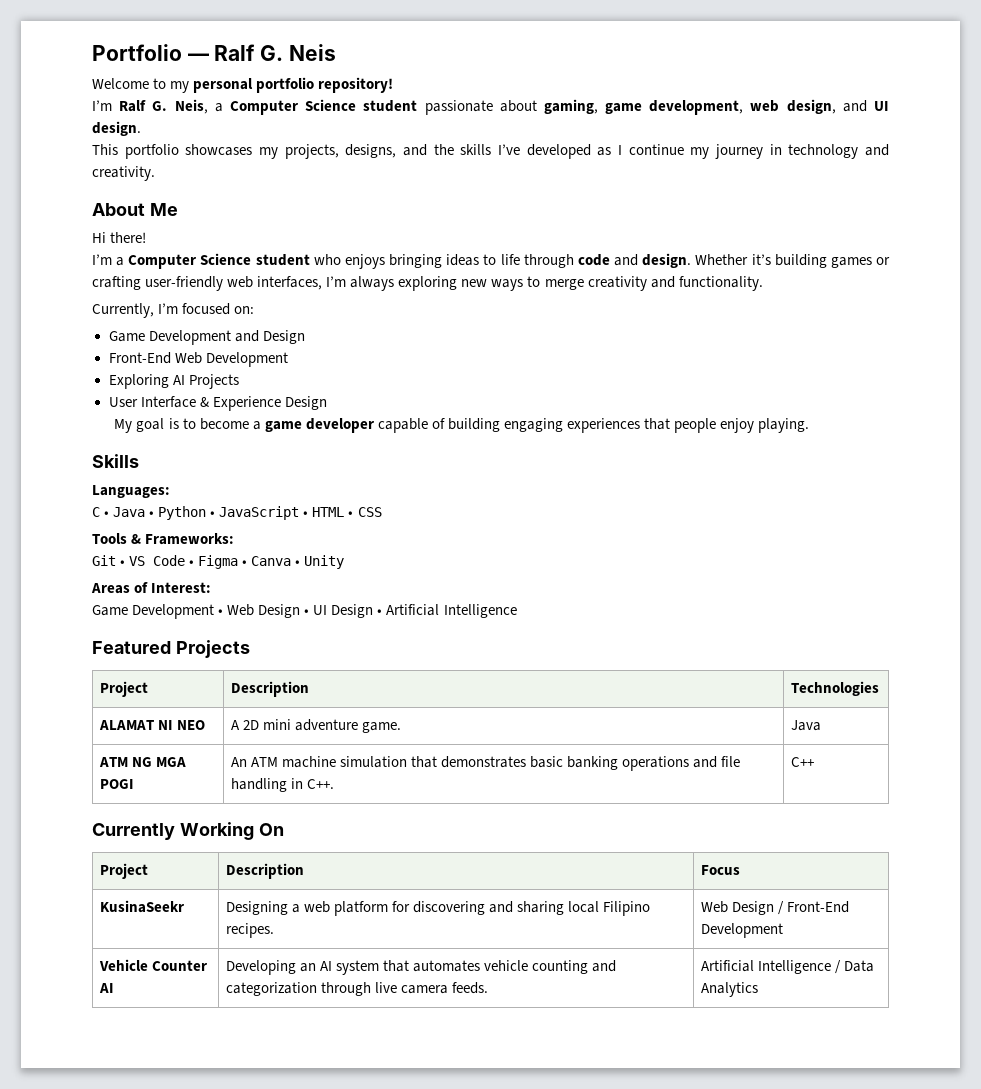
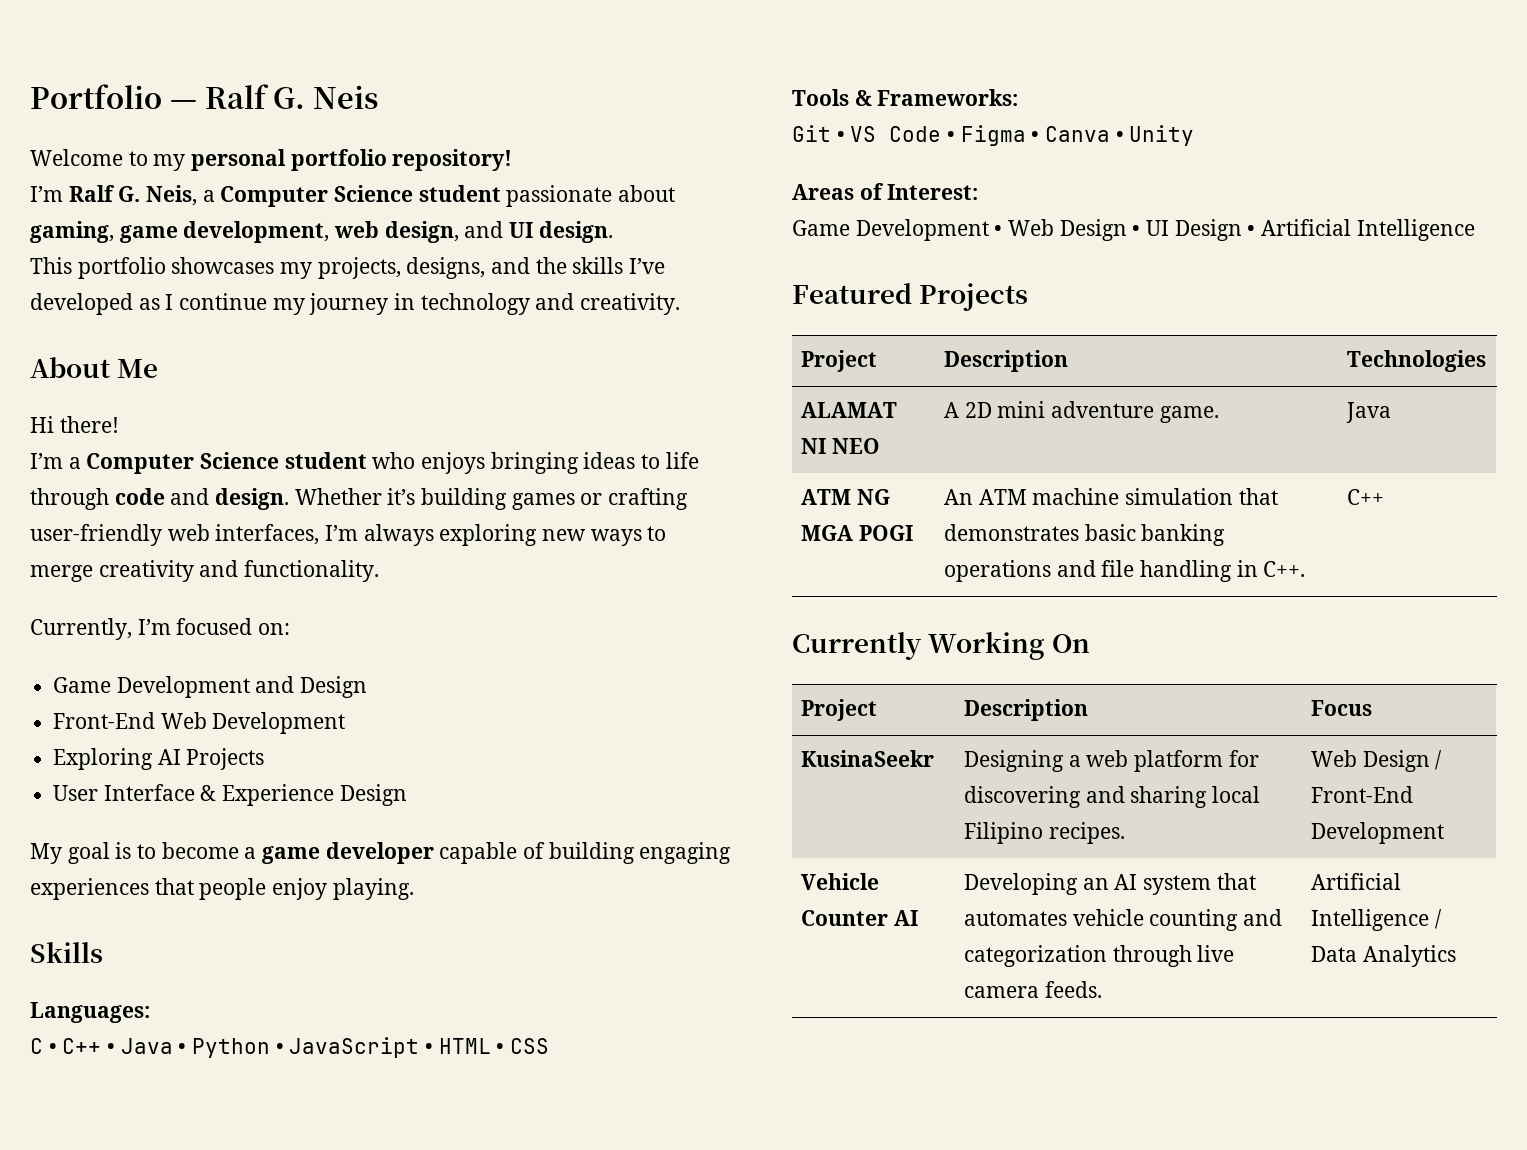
(110, 514) none -> [62,1038,116,1054] C++ •

